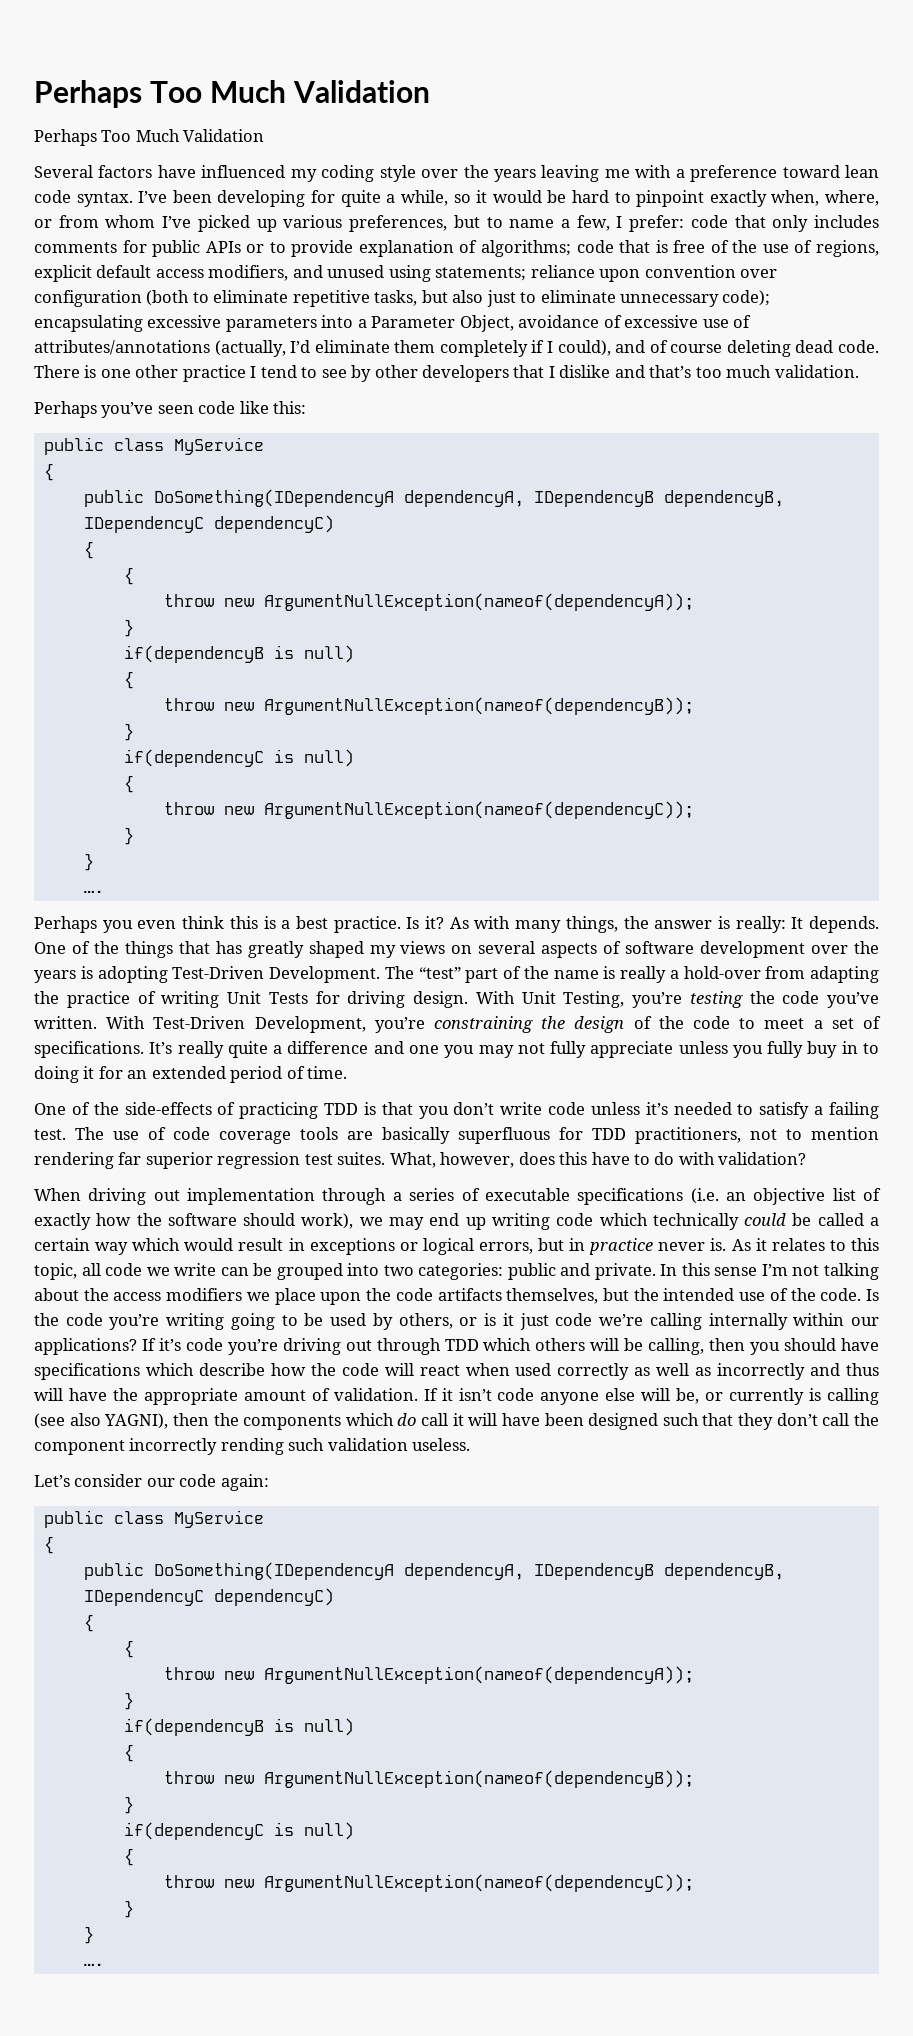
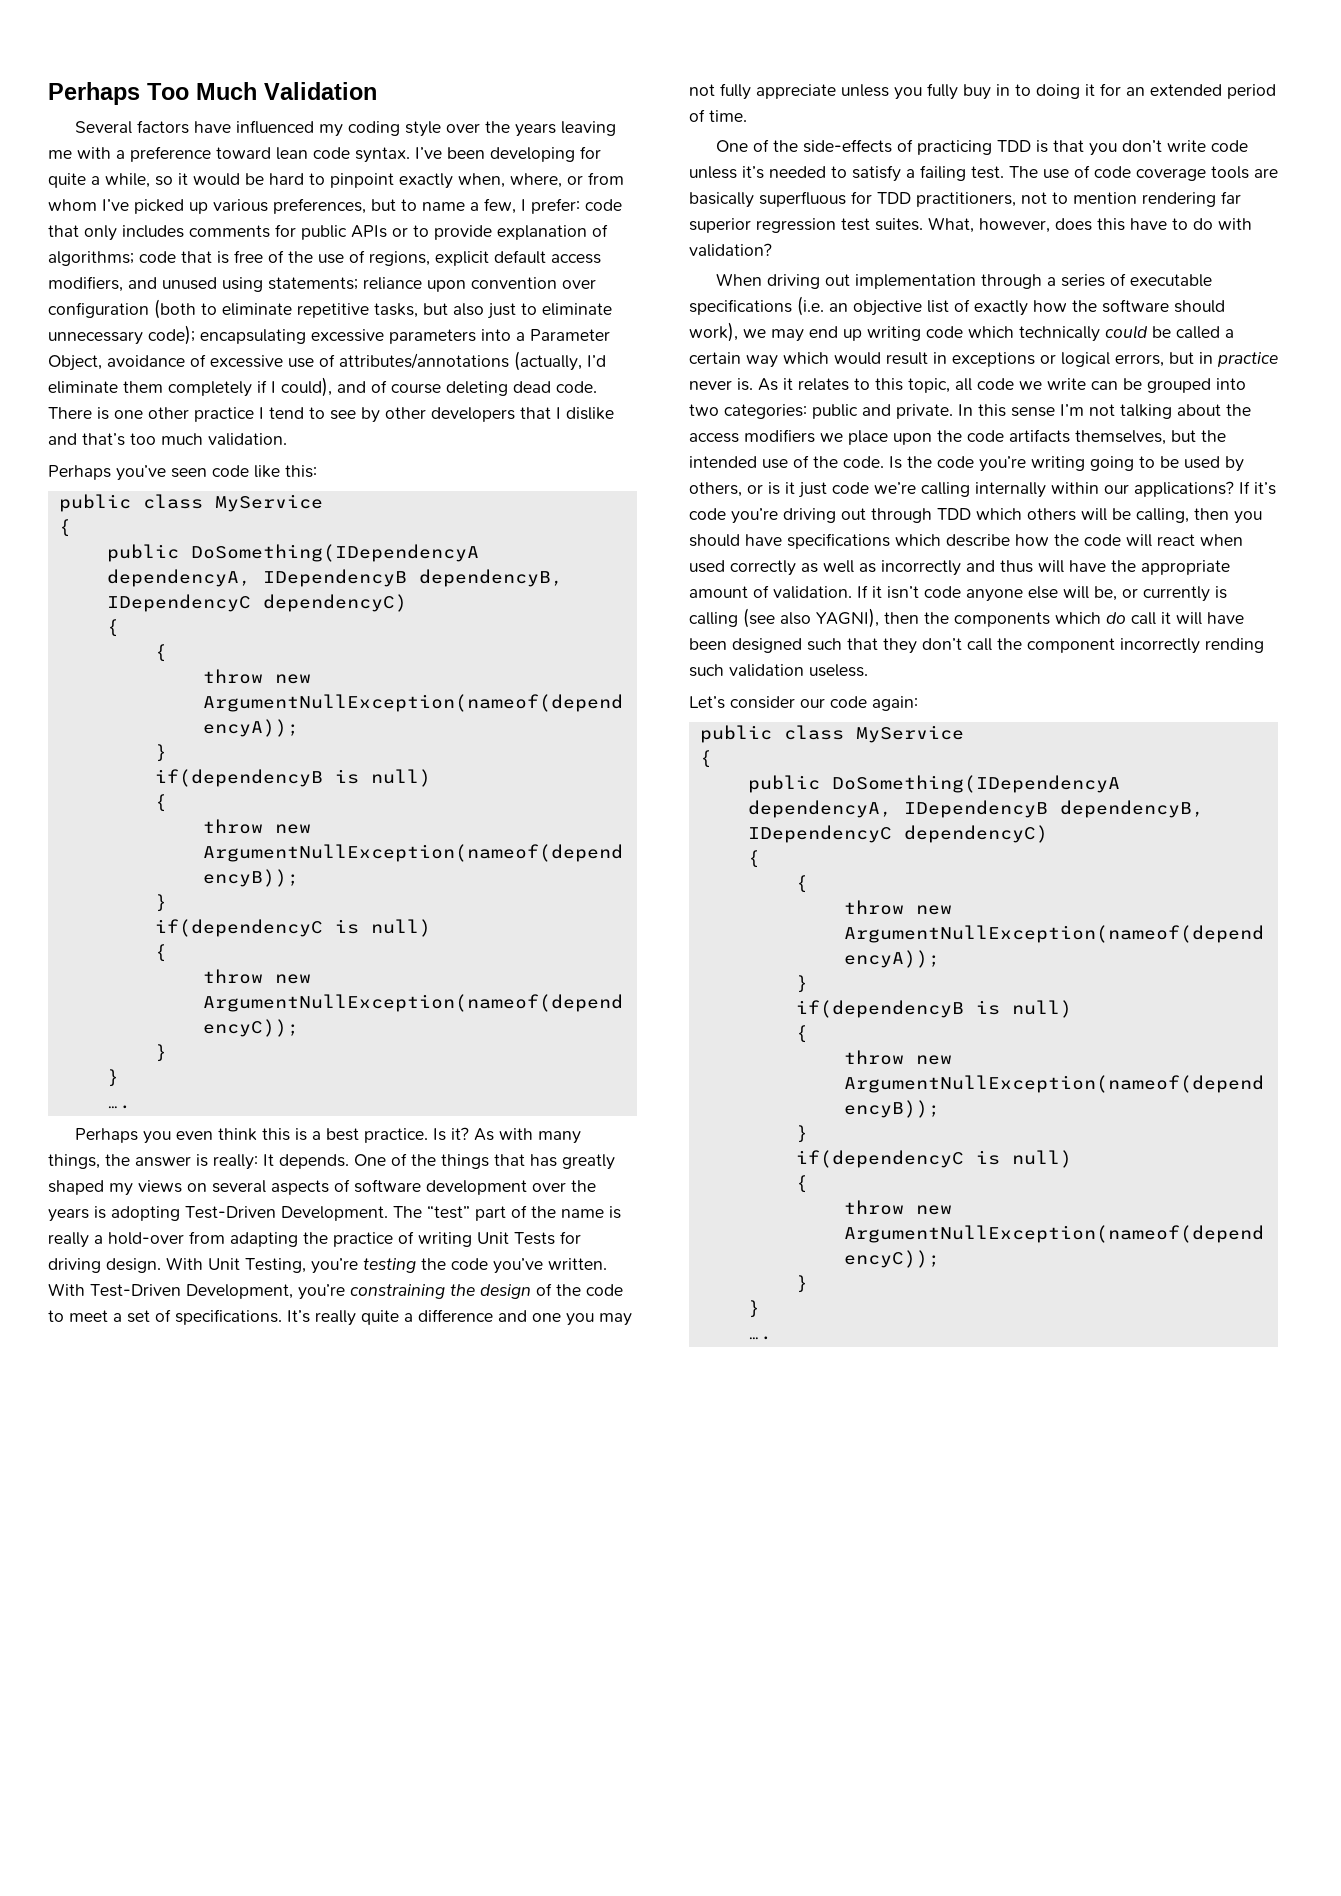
[34,80,431,108] [34,129,265,146] Perhaps Too Much Validation // Perhaps Too Much Validation -> [48,82,377,105] Perhaps Too Much Validation

